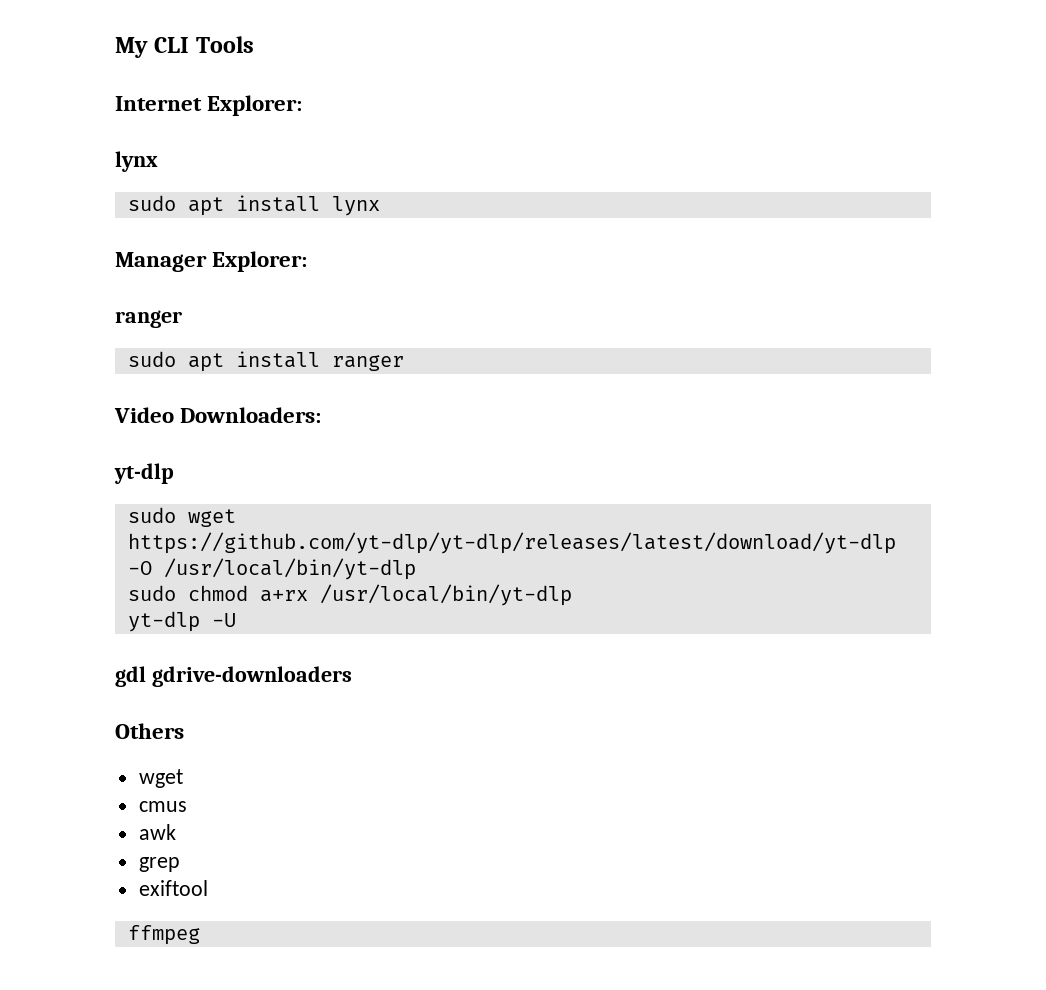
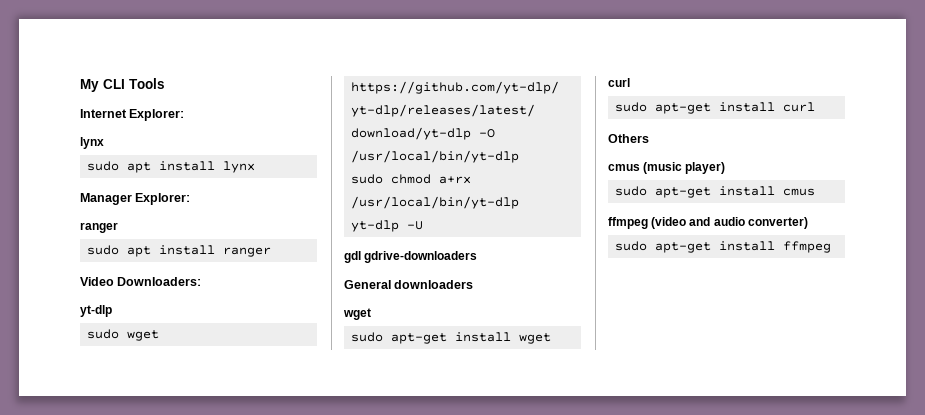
[115,723,184,739] [138,769,183,788] [138,801,187,812] [138,824,176,840] [138,857,180,872] [138,880,208,896] Others // wget // cmus // awk // grep // exiftool // -> [344,280,474,289] [343,308,371,320] [350,332,551,344] [608,78,630,87] [614,102,815,114] [608,134,649,143] [608,162,726,174] [614,186,815,198] [608,217,808,229] [614,241,775,253] General downloaders // wget // sudo apt-get install wget // curl // sudo apt-get install curl // Others // cmus (music player) // sudo apt-get install cmus // ffmpeg (video and audio converter) // sudo apt-get install

